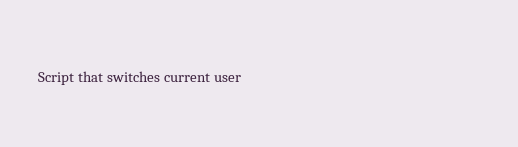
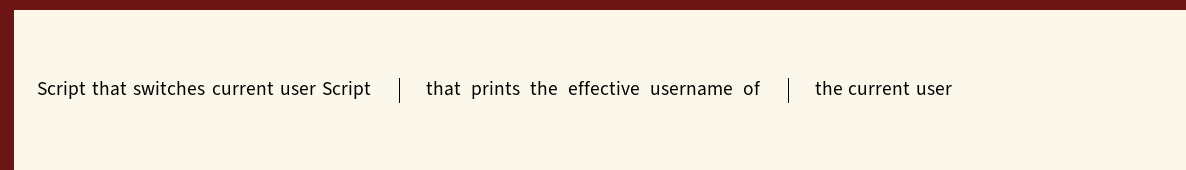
(241, 78) none -> [322,80,952,99] Script that prints the effective username of the current user

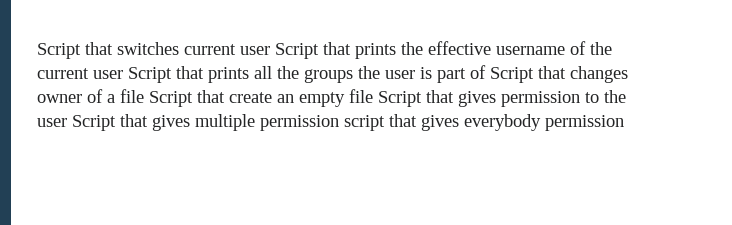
(952, 90) none -> [128,65,628,83] [37,89,626,107] [37,114,624,131] Script that prints all the groups the user is part of Script that changes owner of a file Script that create an empty file Script that gives permission to the user Script that gives multiple permission script that gives everybody permission

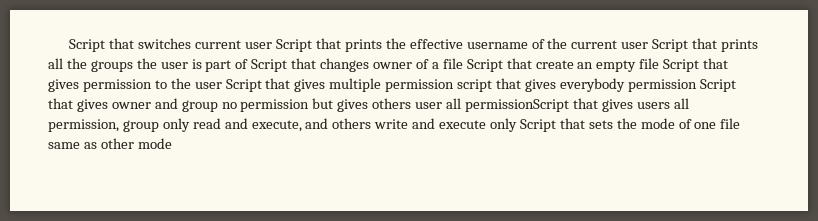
(624, 123) none -> [699,79,736,92] [48,98,689,112] [48,118,741,132] [48,138,172,149] Script that gives owner and group no permission but gives others user all permissionScript that gives users all permission, group only read and execute, and others write and execute only Script that sets the mode of one file same as other mode

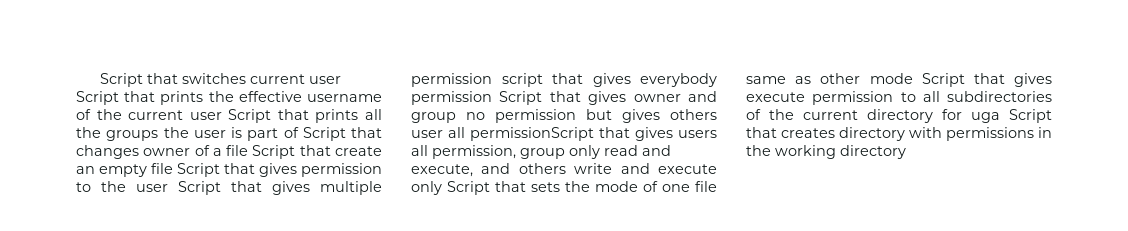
(172, 143) none -> [921,73,1052,87] [746,91,1052,105] [746,109,1052,123] [746,127,1052,141] [746,145,906,159] Script that gives execute permission to all subdirectories of the current directory for uga Script that creates directory with permissions in the working directory

